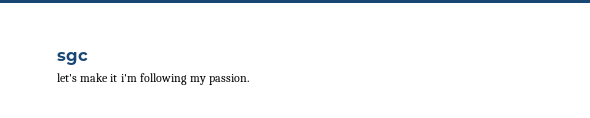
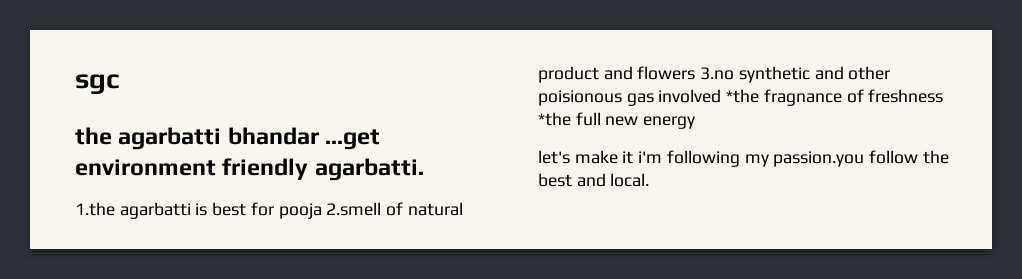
(88, 58) none -> [75,127,381,150] [75,158,424,181] [75,202,463,219] [538,66,891,83] [538,89,944,106] [538,112,696,129] // the agarbatti bhandar ...get environment friendly agarbatti. // 1.the agarbatti is best for pooja 2.smell of natural product and flowers 3.no synthetic and other poisionous gas involved *the fragnance of freshness *the full new energy
[209,74,250,85] passion. -> [773,150,949,167] [538,173,650,187] passion.you follow the best and local.

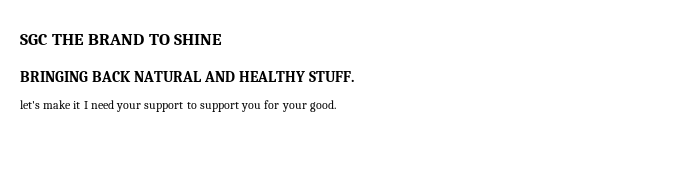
[75,74,119,95] [75,127,381,150] [75,158,424,181] [75,202,463,219] [538,66,891,83] [538,89,944,106] [538,112,696,129] [538,150,949,167] [538,173,650,187] sgc // the agarbatti bhandar ...get environment friendly agarbatti. // 1.the agarbatti is best for pooja 2.smell of natural product and flowers 3.no synthetic and other poisionous gas involved *the fragnance of freshness *the full new energy // let's make it i'm following my passion.you follow the best and local. -> [20,34,223,45] [20,71,355,82] [20,100,336,112] SGC THE BRAND TO SHINE // BRINGING BACK NATURAL AND HEALTHY STUFF. // let's make it I need your support to support you for your good.

